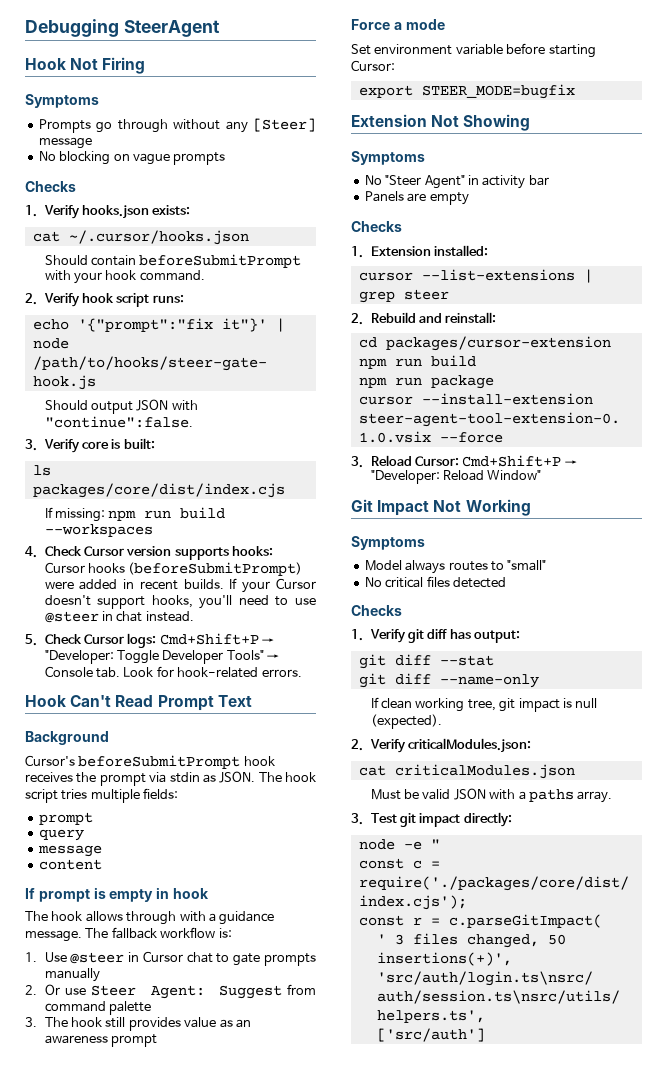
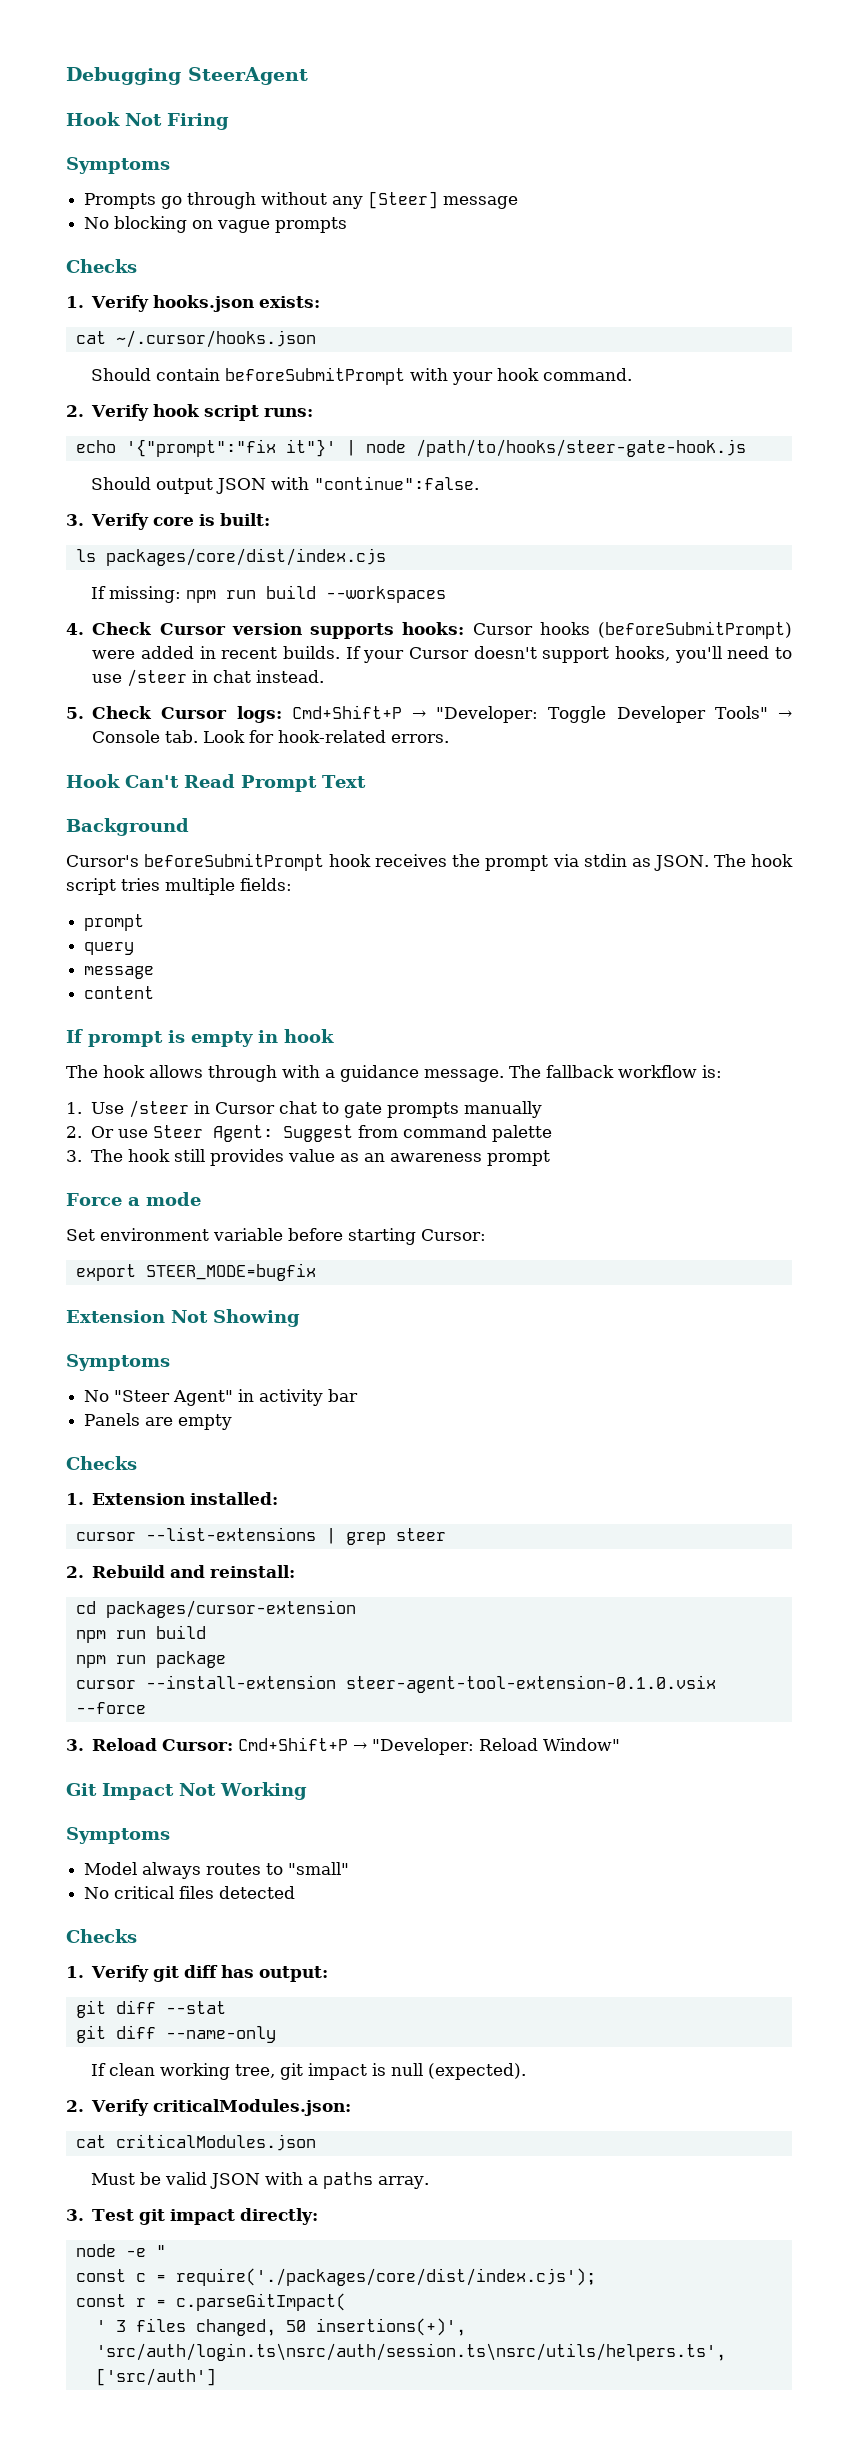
[44,611,99,623] @steer -> [127,669,188,687] /steer
[70,952,125,964] @steer -> [129,1100,190,1118] /steer

